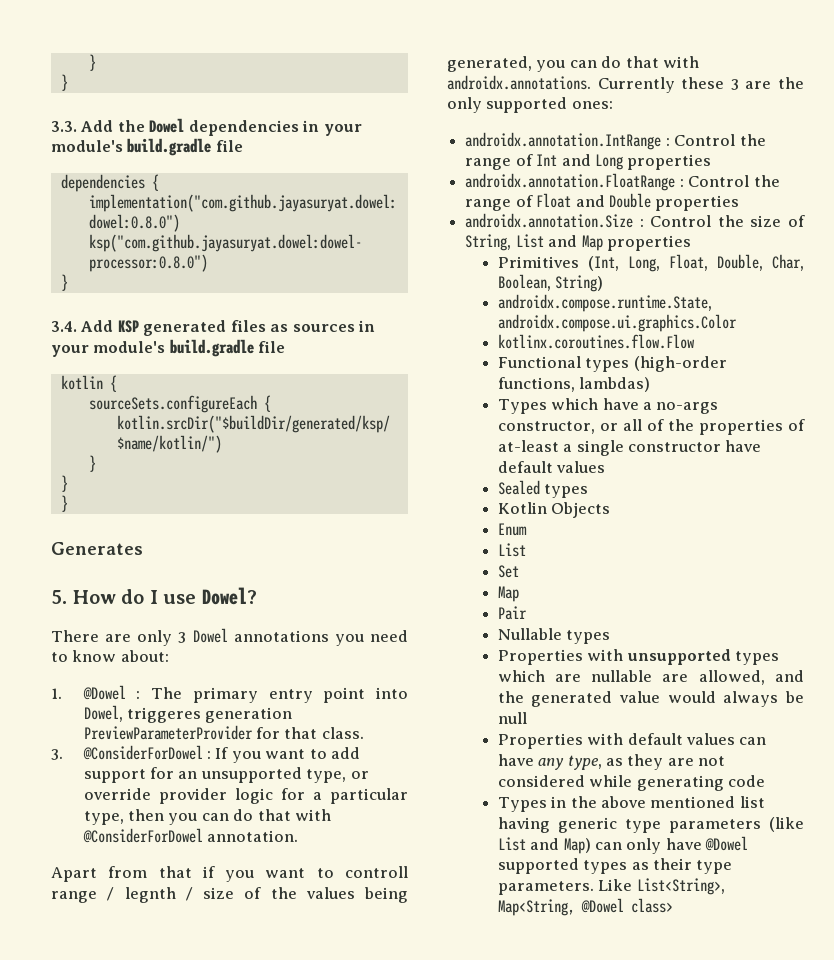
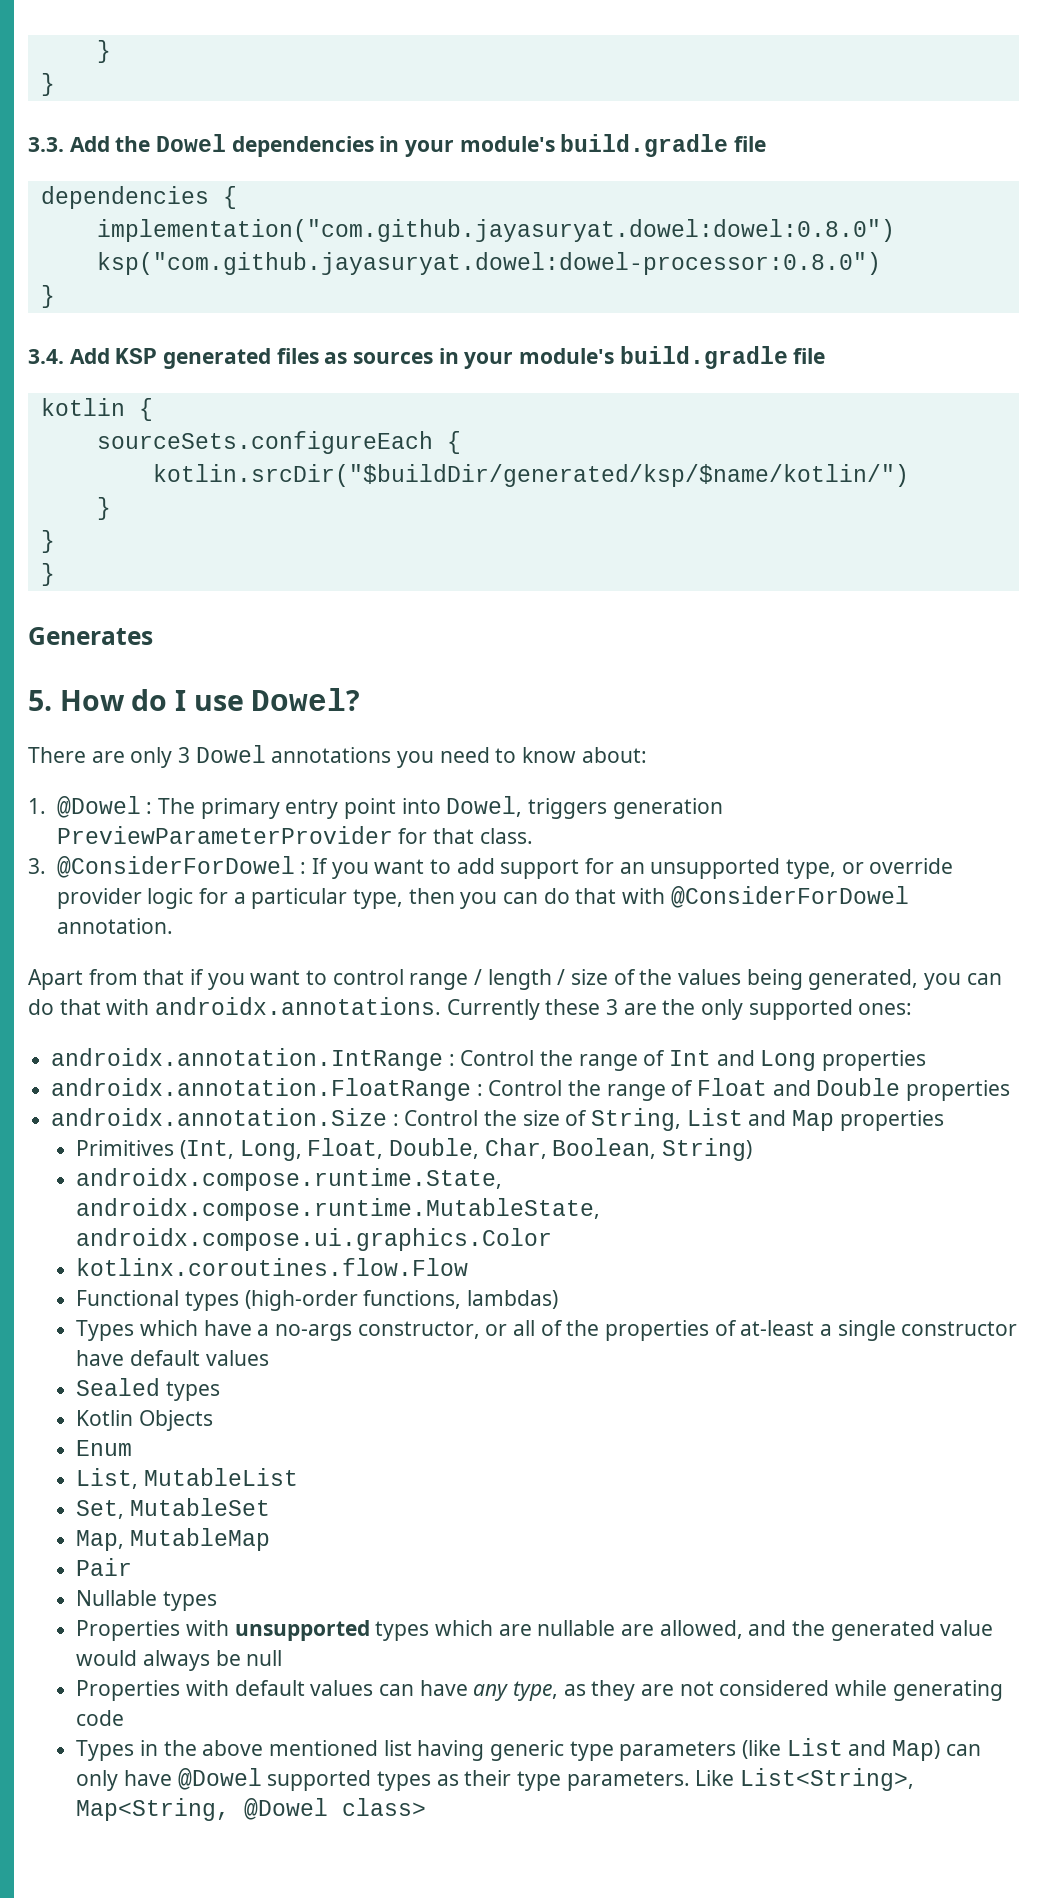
[126,707,201,723] triggeres -> [527,798,607,819] triggers
[344,866,408,878] controll -> [332,969,404,985] control
[124,887,176,903] legnth -> [487,969,552,990] length
(712, 303) none -> [76,1198,601,1221] androidx.compose.runtime.MutableState,
[497,543,526,557] [497,565,519,578] [497,586,519,602] List // Set // Map -> [76,1468,299,1489] [76,1498,271,1519] [76,1528,271,1551] List, MutableList // Set, MutableSet // Map, MutableMap

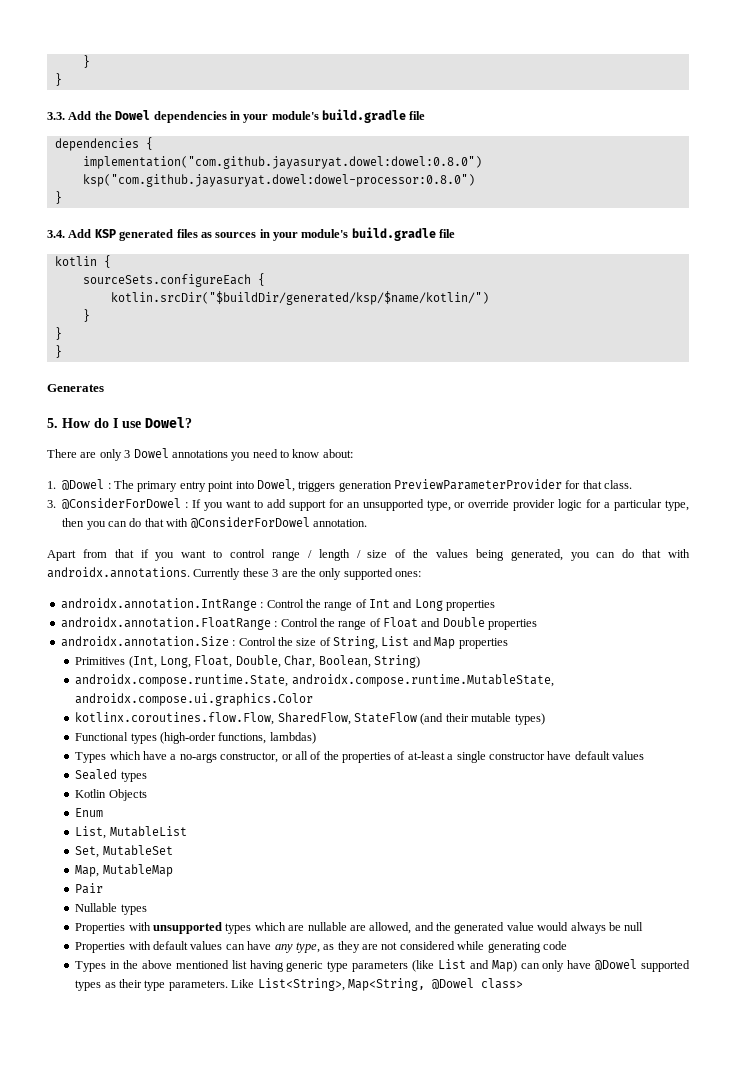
[76,1258,469,1276] kotlinx.coroutines.flow.Flow -> [75,712,545,725] kotlinx.coroutines.flow.Flow, SharedFlow, StateFlow (and their mutable types)

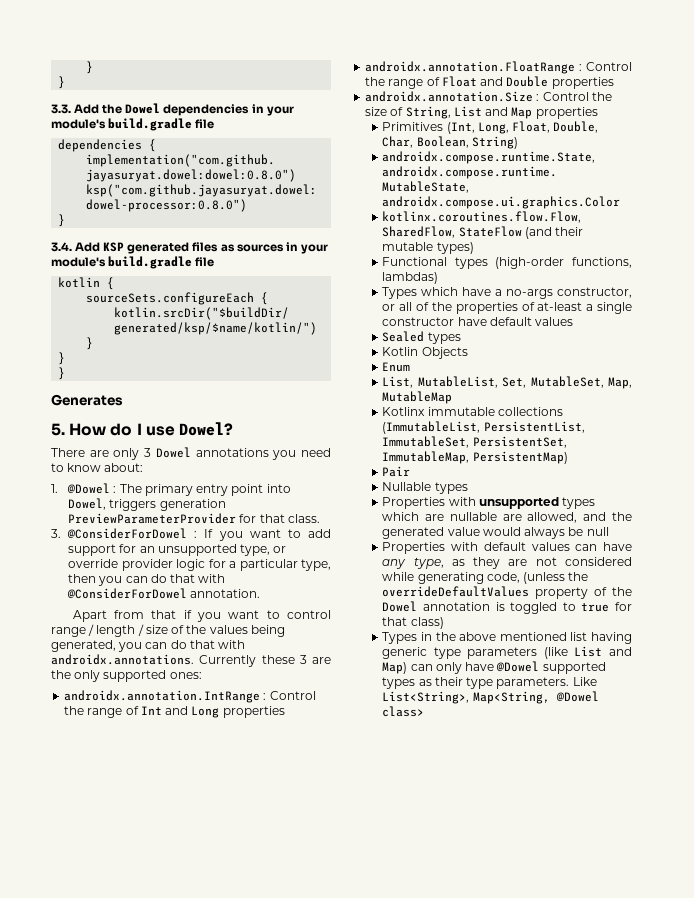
[109,826,187,837] [75,845,173,858] MutableList // Set, MutableSet // -> [417,376,604,388] MutableList, Set, MutableSet,
(173, 870) none -> [382,407,563,416] [382,421,585,434] [382,436,567,448] [382,451,568,464] // Kotlinx immutable collections (ImmutableList, PersistentList, ImmutableSet, PersistentSet, ImmutableMap, PersistentMap)
[542,941,567,950] code -> [486,572,589,584] [382,586,632,599] [382,601,632,614] [382,617,444,629] code, (unless the overrideDefaultValues property of the Dowel annotation is toggled to true for that class)

